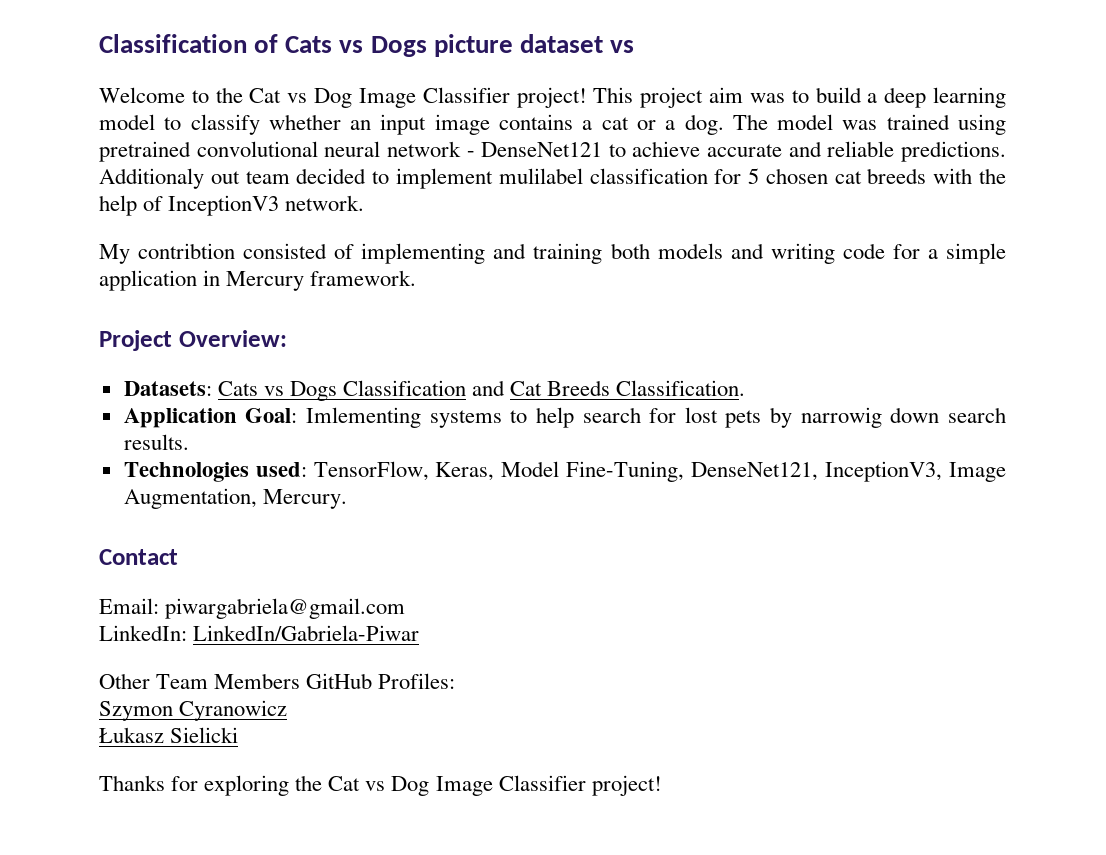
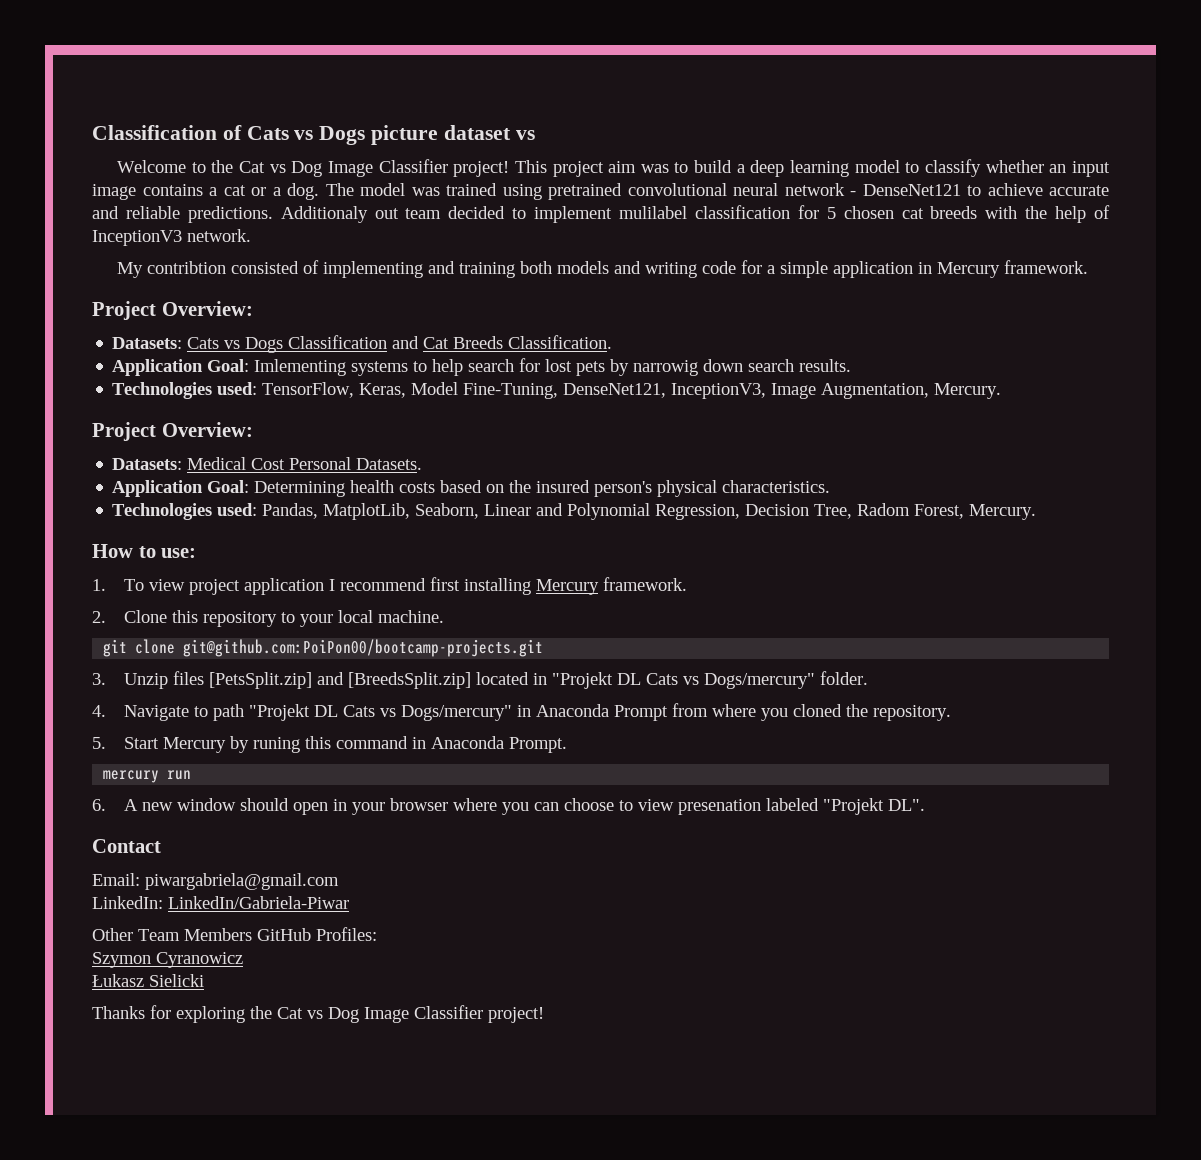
(347, 499) none -> [92,422,253,441] [112,457,423,470] [112,480,831,497] [112,503,1037,520] [92,544,197,558] [92,577,688,595] [92,610,445,627] [103,639,544,657] [92,671,869,689] [92,703,952,721] [92,736,568,753] [103,770,192,783] [92,798,926,815] // Project Overview: // Datasets: Medical Cost Personal Datasets. // Application Goal: Determining health costs based on the insured person's physical characteristics. // Technologies used: Pandas, MatplotLib, Seaborn, Linear and Polynomial Regression, Decision Tree, Radom Forest, Mercury. // How to use: // 1. To view project application I recommend first installing Mercury framework. // 2. Clone this repository to your local machine. // git clone git@github.com:PoiPon00/bootcamp-projects.git // 3. Unzip files [PetsSplit.zip] and [BreedsSplit.zip] located in "Projekt DL Cats vs Dogs/mercury" folder. // 4. Navigate to path "Projekt DL Cats vs Dogs/mercury" in Anaconda Prompt from where you cloned the repository. // 5. Start Mercury by runing this command in Anaconda Prompt. // mercury run // 6. A new window should open in your browser where you can choose to view presenation labeled "Projekt DL".

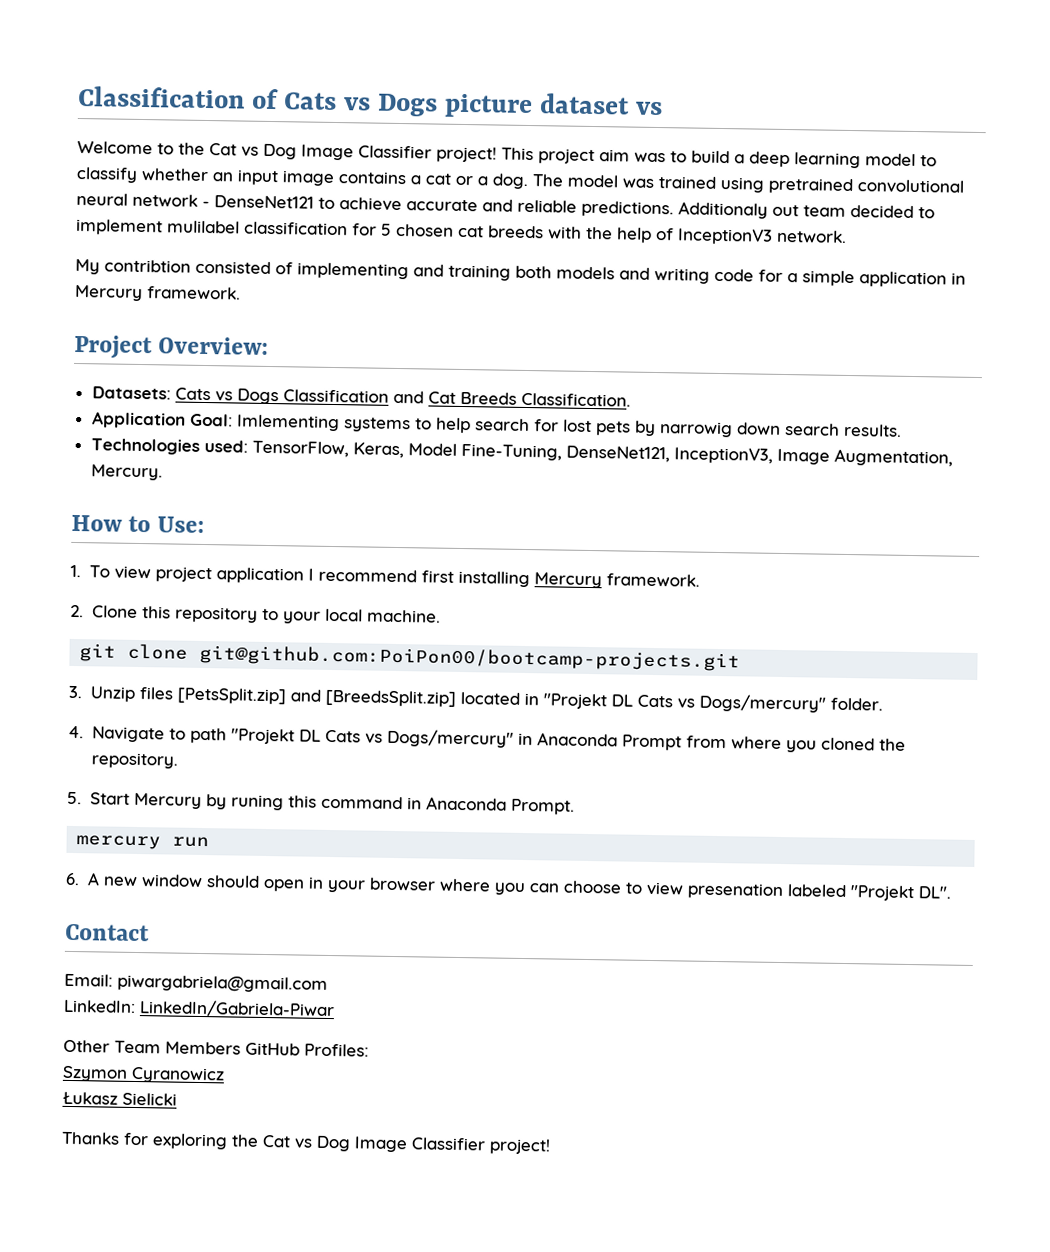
[92,422,253,441] [112,457,423,470] [112,480,831,497] [112,503,1037,520] // Project Overview: // Datasets: Medical Cost Personal Datasets. // Application Goal: Determining health costs based on the insured person's physical characteristics. // Technologies used: Pandas, MatplotLib, Seaborn, Linear and Polynomial Regression, Decision Tree, Radom Forest, Mercury. -> (163, 472) none
[161,548,197,558] use: -> [157,516,206,534] Use:

